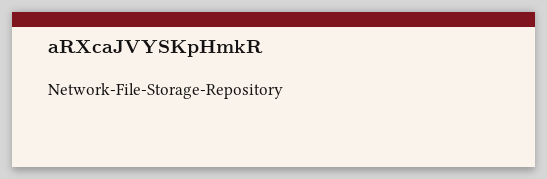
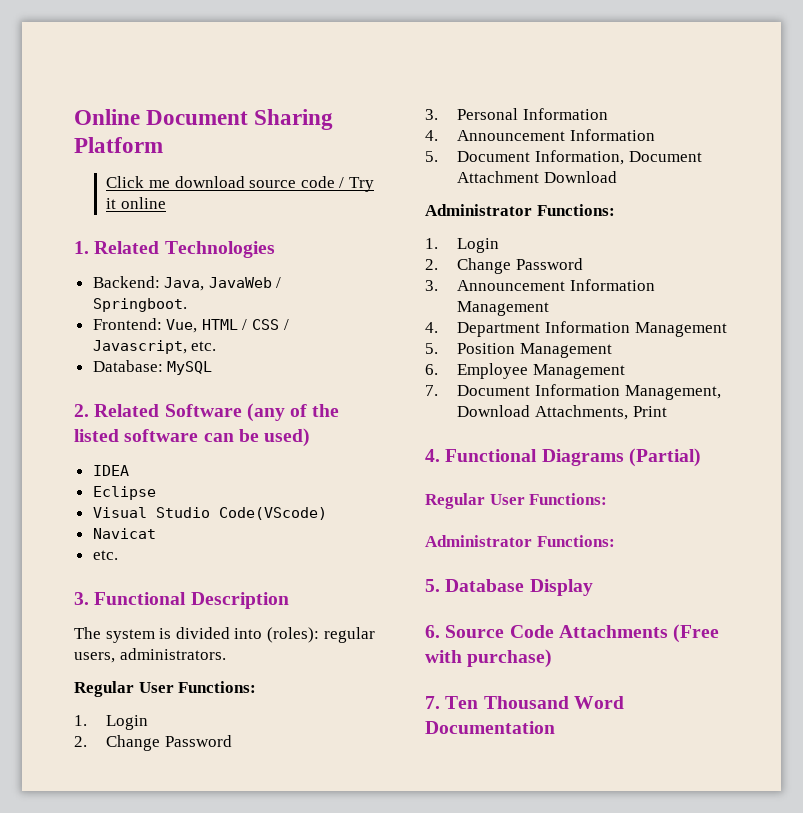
[48,40,263,57] [48,83,283,99] aRXcaJVYSKpHmkR // Network-File-Storage-Repository -> [74,109,334,130] [74,137,163,153] [106,176,374,192] [106,197,166,209] [74,241,275,258] [92,276,282,291] [92,298,187,312] [92,318,289,333] [92,340,217,354] [92,360,213,375] [74,403,340,422] [74,428,311,447] [92,465,129,476] [92,486,156,500] [92,507,327,520] [92,528,156,539] [92,550,118,560] [74,592,289,609] [74,627,375,643] [74,648,226,663] [74,681,257,697] [74,715,149,730] [74,735,232,751] [425,108,608,120] [425,129,655,141] [425,150,702,165] [457,171,617,183] [425,204,615,216] [425,238,500,253] [425,258,583,274] [425,279,655,291] [457,301,550,316] [425,321,727,337] [425,343,612,358] [425,363,625,379] [425,384,721,400] [457,405,667,420] [425,448,701,467] [425,493,608,509] [425,535,615,547] [425,579,593,596] [425,624,720,643] [425,649,553,668] [425,696,624,709] [425,721,555,734] Online Document Sharing Platform // Click me download source code / Try it online // 1. Related Technologies // Backend: Java, JavaWeb / Springboot. // Frontend: Vue, HTML / CSS / Javascript, etc. // Database: MySQL // 2. Related Software (any of the listed software can be used) // IDEA // Eclipse // Visual Studio Code(VScode) // Navicat // etc. // 3. Functional Description // The system is divided into (roles): regular users, administrators. // Regular User Functions: // 1. Login // 2. Change Password // 3. Personal Information // 4. Announcement Information // 5. Document Information, Document Attachment Download // Administrator Functions: // 1. Login // 2. Change Password // 3. Announcement Information Management // 4. Department Information Management // 5. Position Management // 6. Employee Management // 7. Document Information Management, Download Attachments, Print // 4. Functional Diagrams (Partial) // Regular User Functions: // Administrator Functions: // 5. Database Display // 6. Source Code Attachments (Free with purchase) // 7. Ten Thousand Word Documentation

